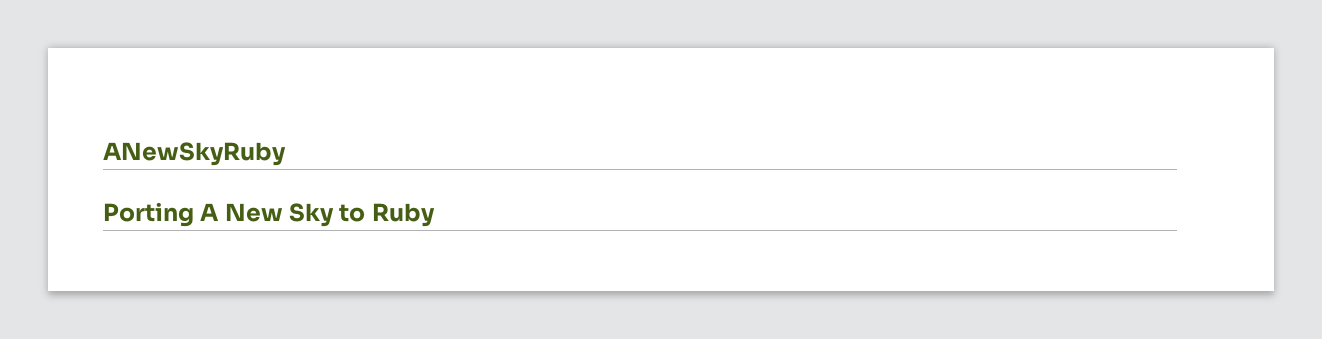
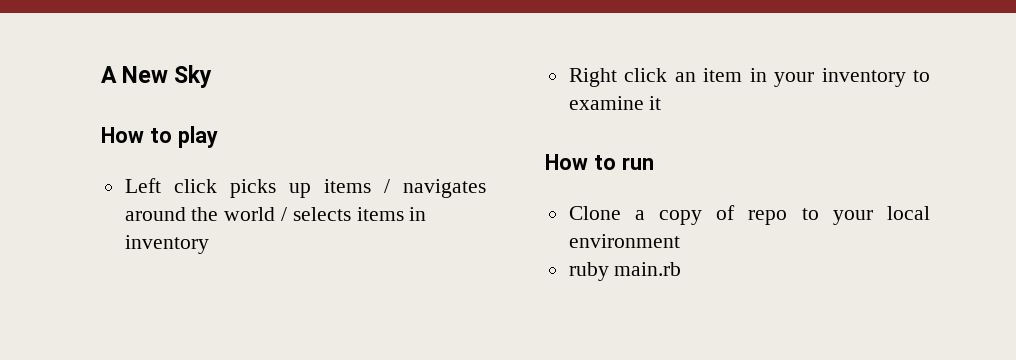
[103,142,286,166] [103,202,194,227] ANewSkyRuby // Porting -> (101, 74) none
[339,203,435,227] to Ruby -> [101,126,218,148] [124,178,486,198] [124,207,427,221] [124,235,209,254] [568,68,930,87] [568,96,662,110] [545,154,654,170] [568,205,930,225] [568,234,680,248] [568,262,682,281] // How to play // Left click picks up items / navigates around the world / selects items in inventory // Right click an item in your inventory to examine it // How to run // Clone a copy of repo to your local environment // ruby main.rb

